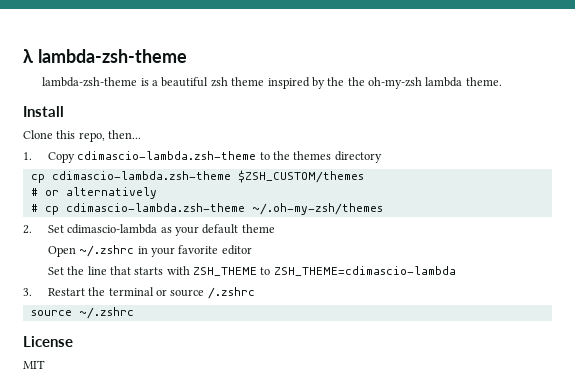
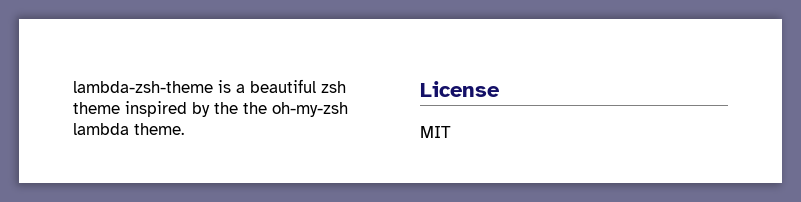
[23,49,187,63] λ lambda-zsh-theme // -> (73, 87) none
[23,106,64,117] [23,130,142,142] [23,151,382,163] [30,170,364,183] [30,187,157,199] [30,203,383,215] [23,224,275,236] [47,245,252,257] [47,266,456,276] [23,287,255,299] [30,307,134,319] // Install // Clone this repo, then... // 1. Copy cdimascio-lambda.zsh-theme to the themes directory // cp cdimascio-lambda.zsh-theme $ZSH_CUSTOM/themes // # or alternatively // # cp cdimascio-lambda.zsh-theme ~/.oh-my-zsh/themes // 2. Set cdimascio-lambda as your default theme // Open ~/.zshrc in your favorite editor // Set the line that starts with ZSH_THEME to ZSH_THEME=cdimascio-lambda // 3. Restart the terminal or source /.zshrc // source ~/.zshrc -> (184, 129) none

